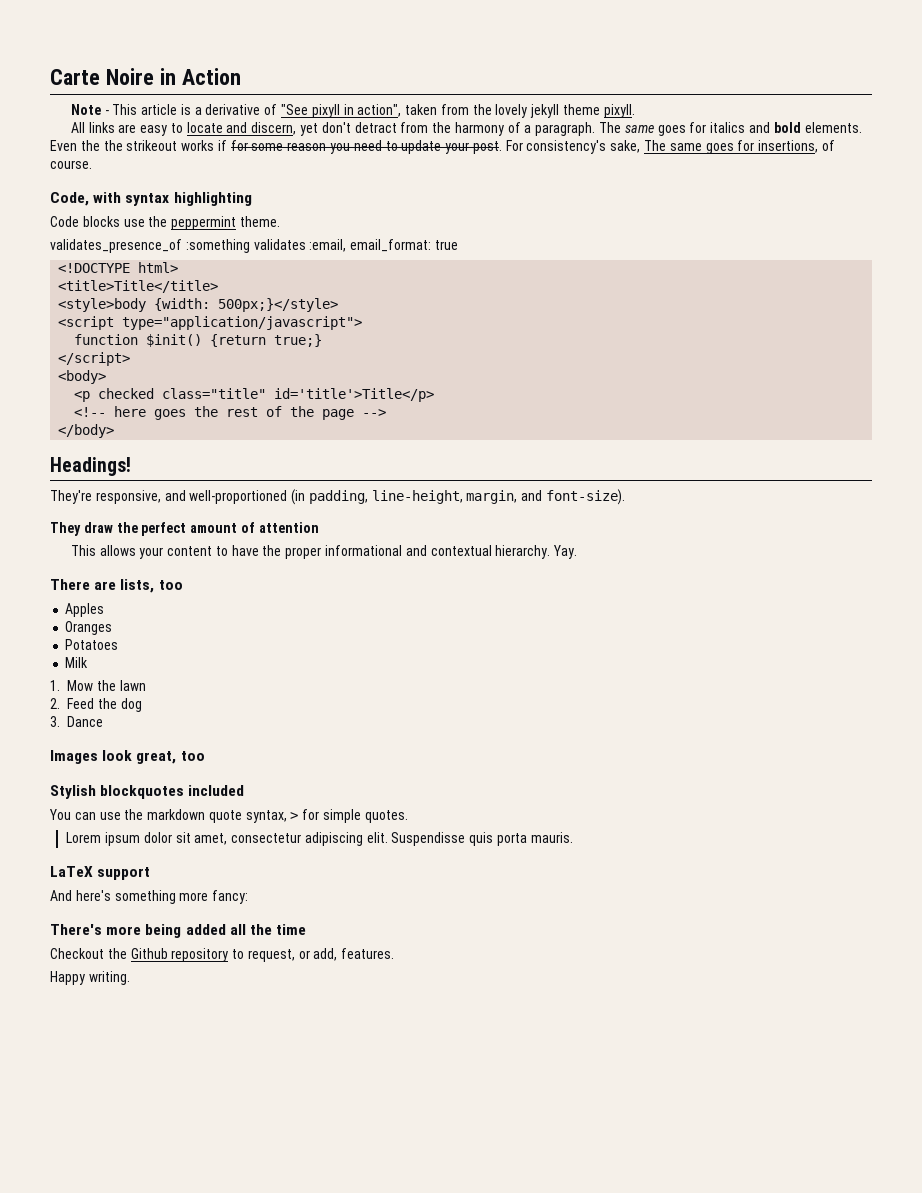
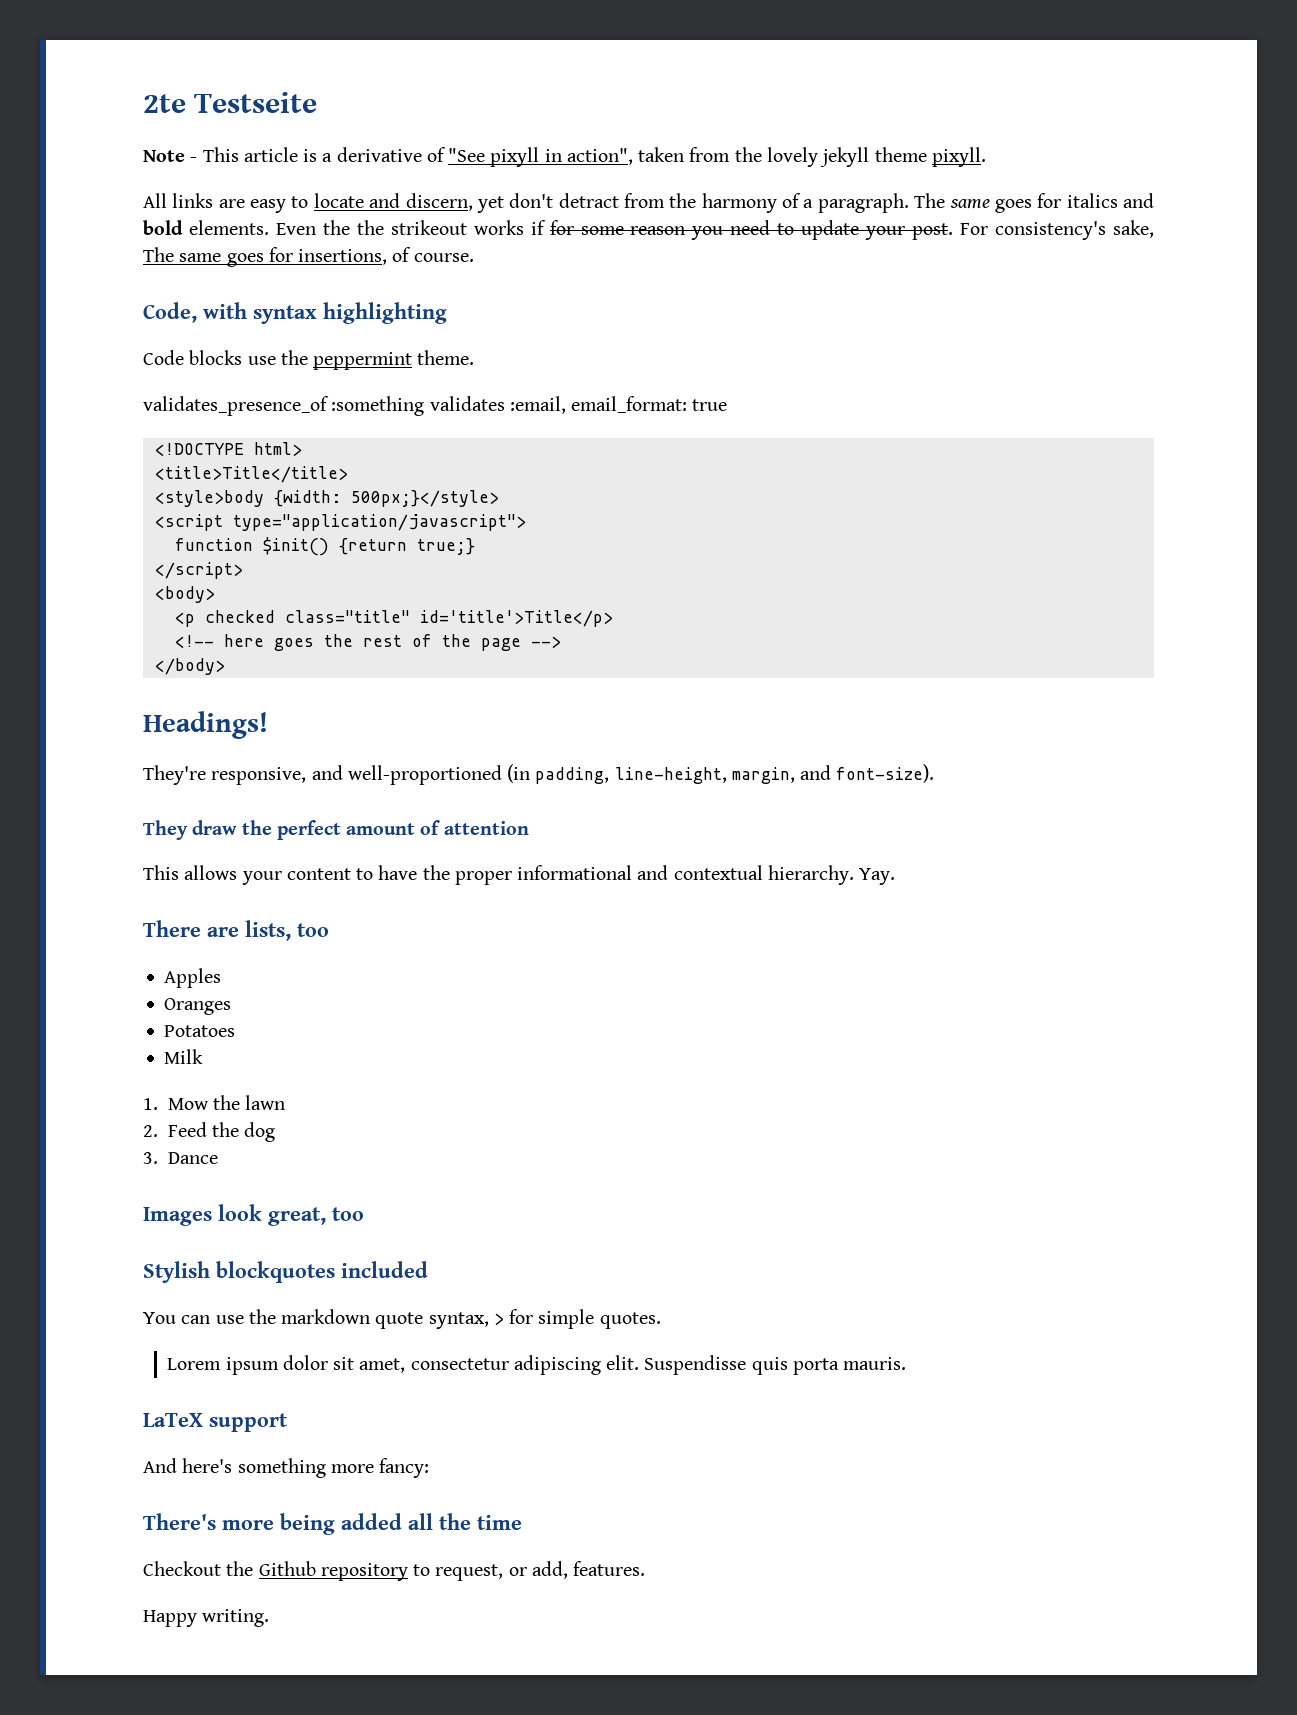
[50,68,241,85] Carte Noire in Action -> [143,92,318,113] 2te Testseite

